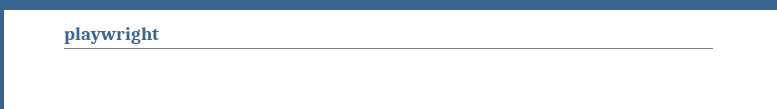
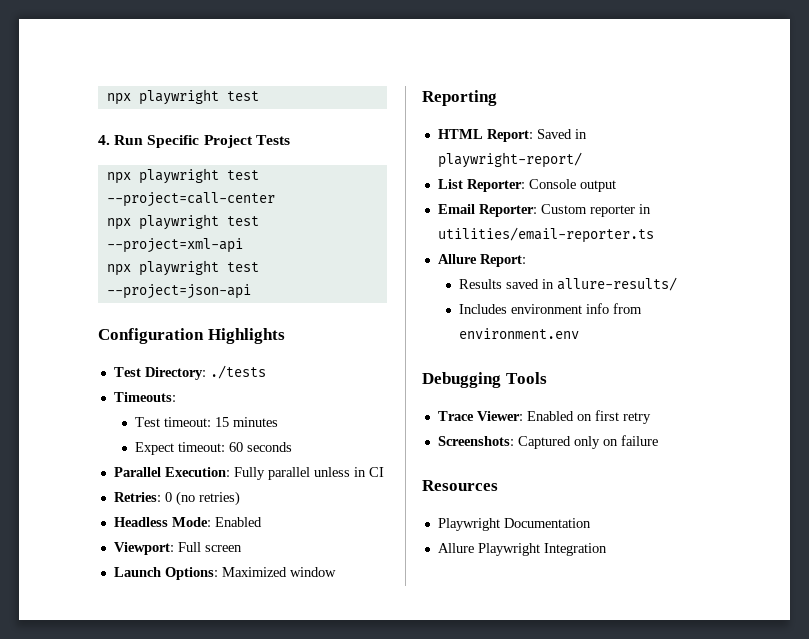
[64,27,159,44] playwright -> [106,89,259,105] [98,135,290,148] [106,168,259,184] [106,192,275,207] [106,214,259,230] [106,238,243,253] [106,260,259,276] [106,284,251,299] [98,328,285,344] [113,365,266,380] [113,392,176,402] [134,417,278,427] [134,442,292,455] [113,467,384,480] [113,491,240,506] [113,517,262,527] [113,542,242,555] [113,567,336,580] [422,90,497,106] [437,129,587,142] [437,152,582,168] [437,179,616,192] [437,204,651,217] [437,227,654,243] [437,254,526,267] [458,277,677,291] [458,303,642,314] [458,328,579,339] [422,372,547,388] [437,410,651,424] [437,435,658,449] [422,480,498,491] [437,518,591,531] [437,543,607,556] npx playwright test // 4. Run Specific Project Tests // npx playwright test --project=call-center // npx playwright test --project=xml-api // npx playwright test --project=json-api // Configuration Highlights // Test Directory: ./tests // Timeouts: // Test timeout: 15 minutes // Expect timeout: 60 seconds // Parallel Execution: Fully parallel unless in CI // Retries: 0 (no retries) // Headless Mode: Enabled // Viewport: Full screen // Launch Options: Maximized window // Reporting // HTML Report: Saved in playwright-report/ // List Reporter: Console output // Email Reporter: Custom reporter in utilities/email-reporter.ts // Allure Report: // Results saved in allure-results/ // Includes environment info from environment.env // Debugging Tools // Trace Viewer: Enabled on first retry // Screenshots: Captured only on failure // Resources // Playwright Documentation // Allure Playwright Integration

